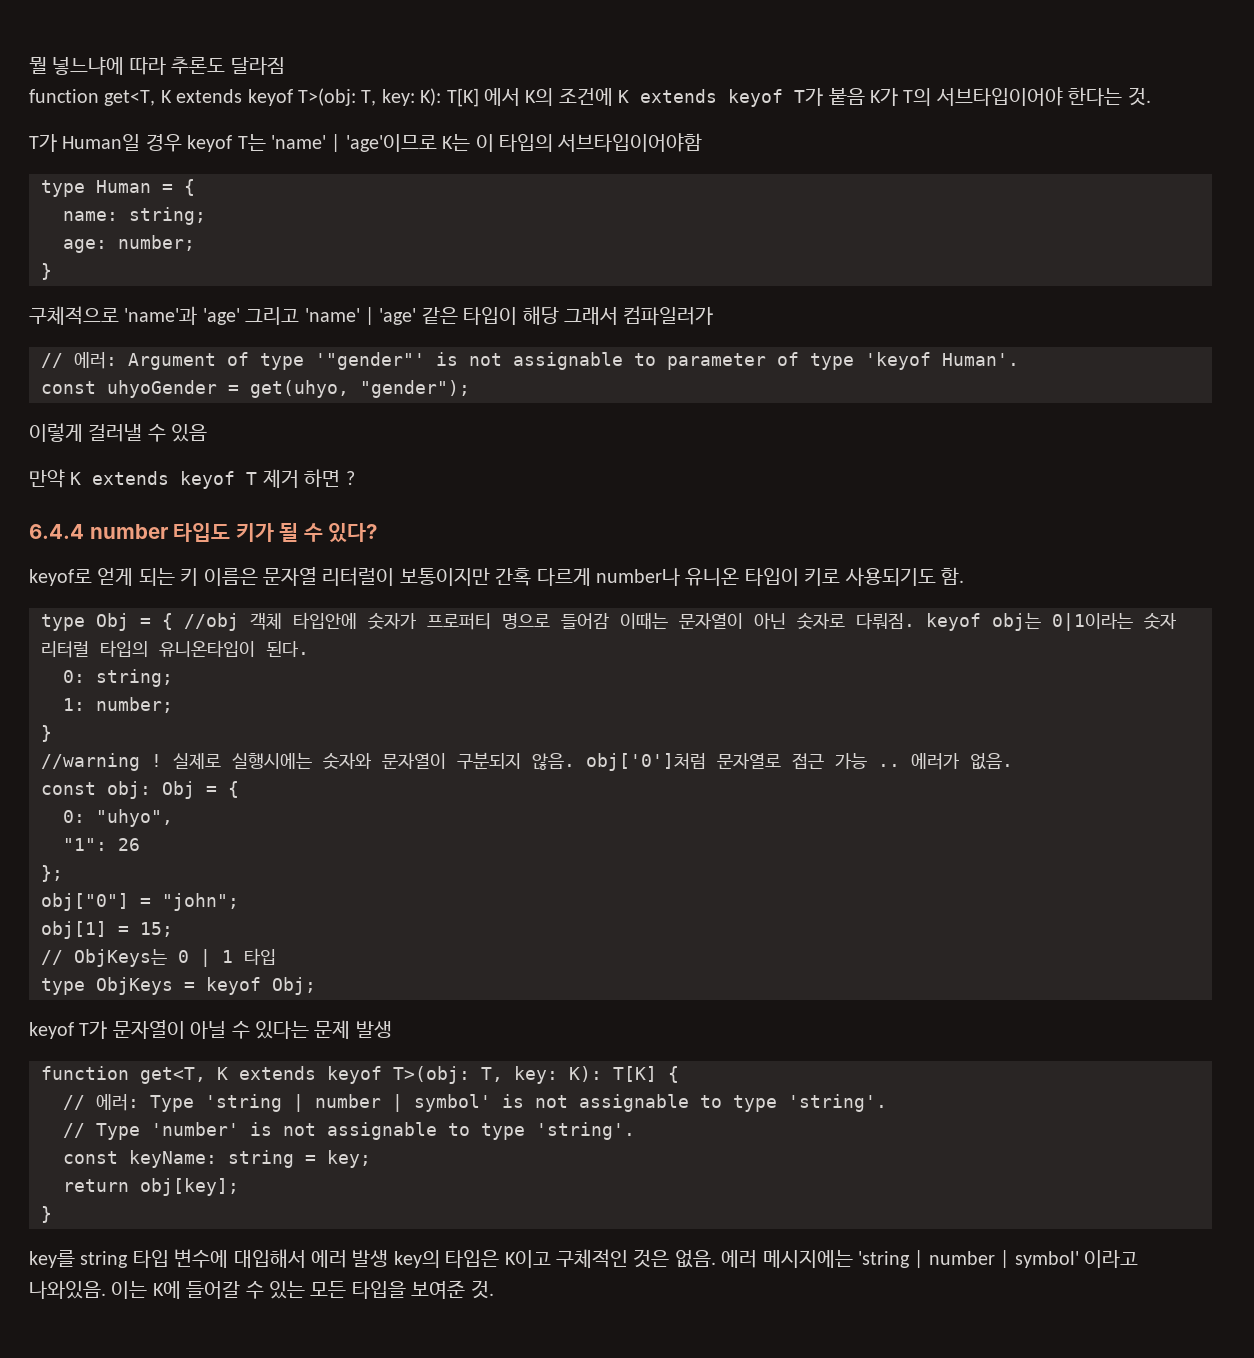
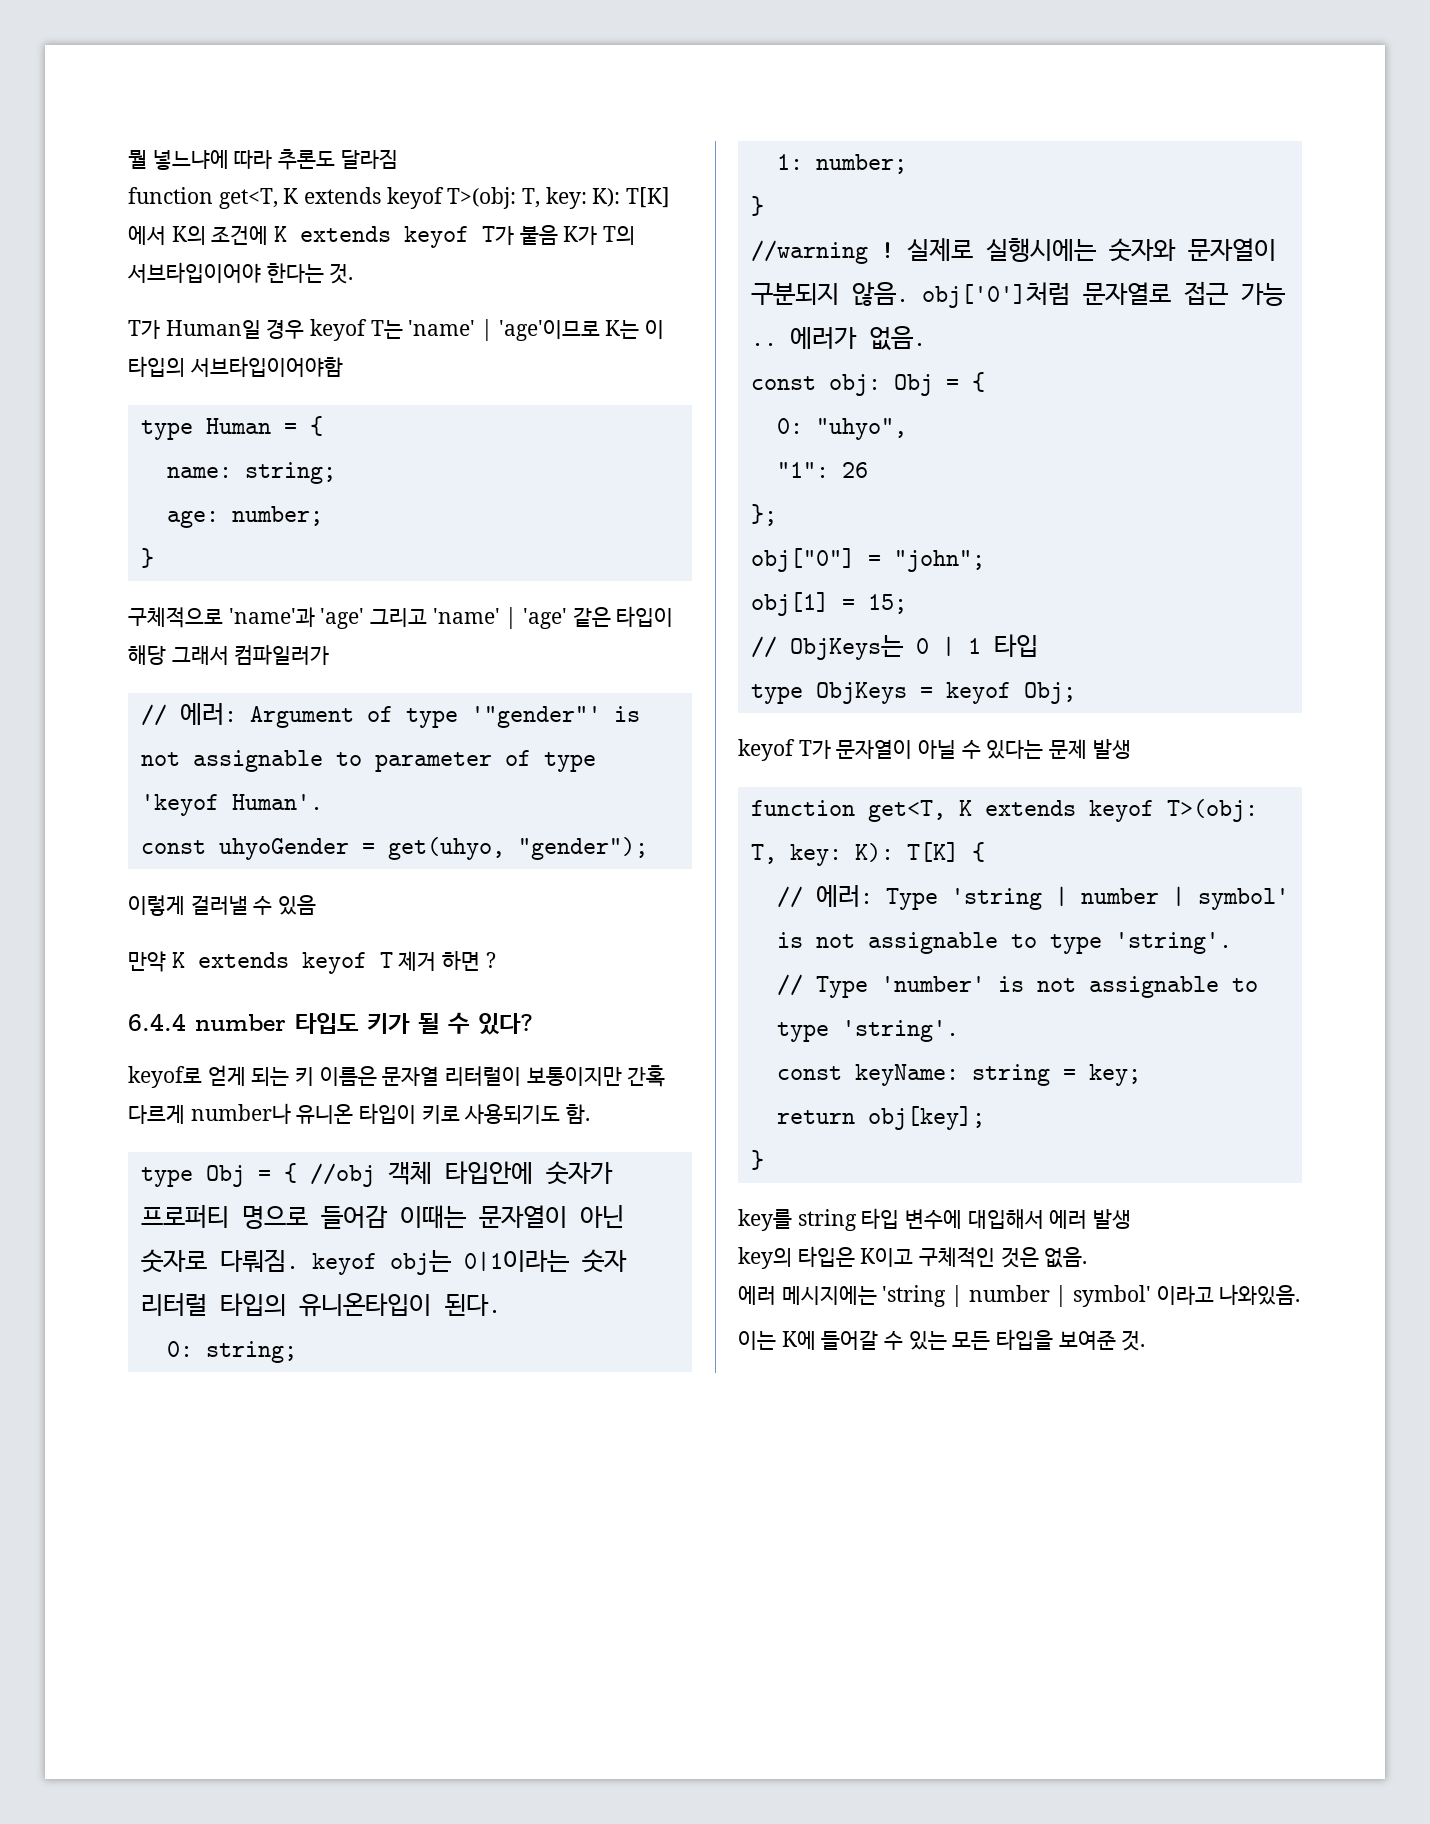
(389, 1258) none -> (1132, 1219) //
(716, 1259) none -> (1088, 1257) //
(106, 1290) none -> (1301, 1294) //

